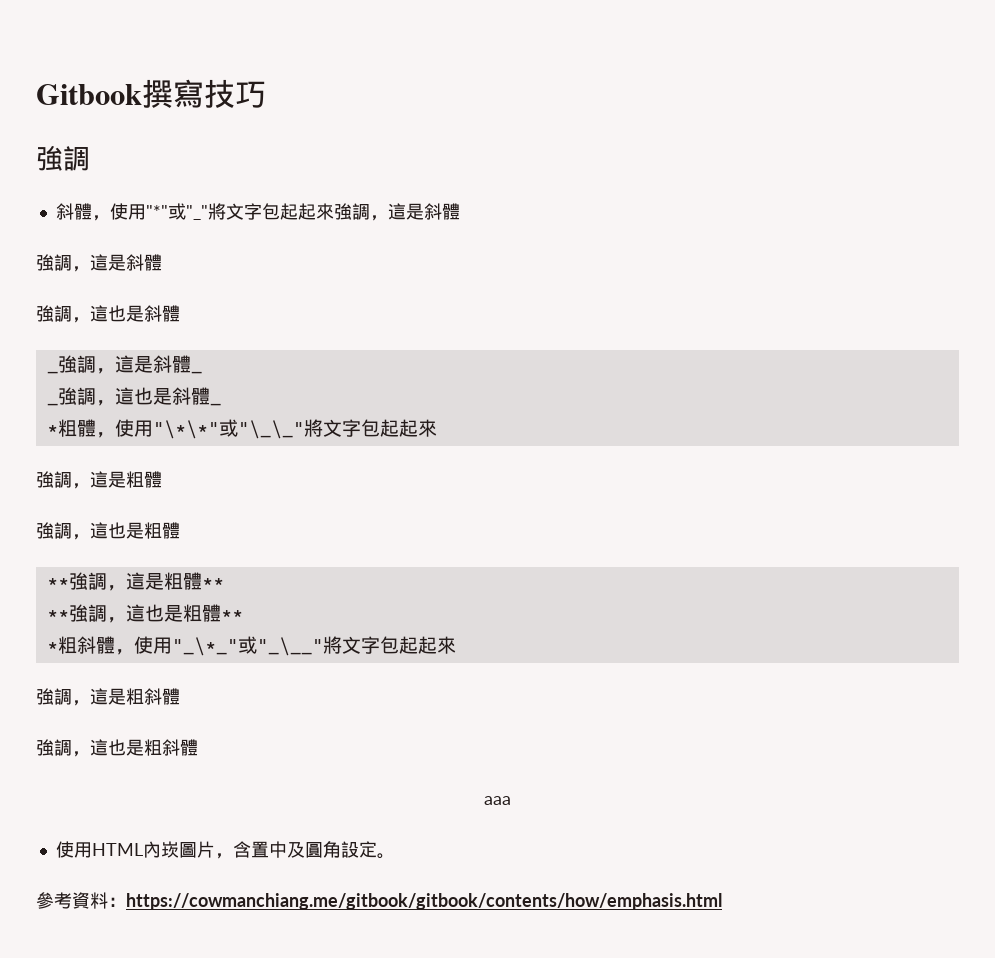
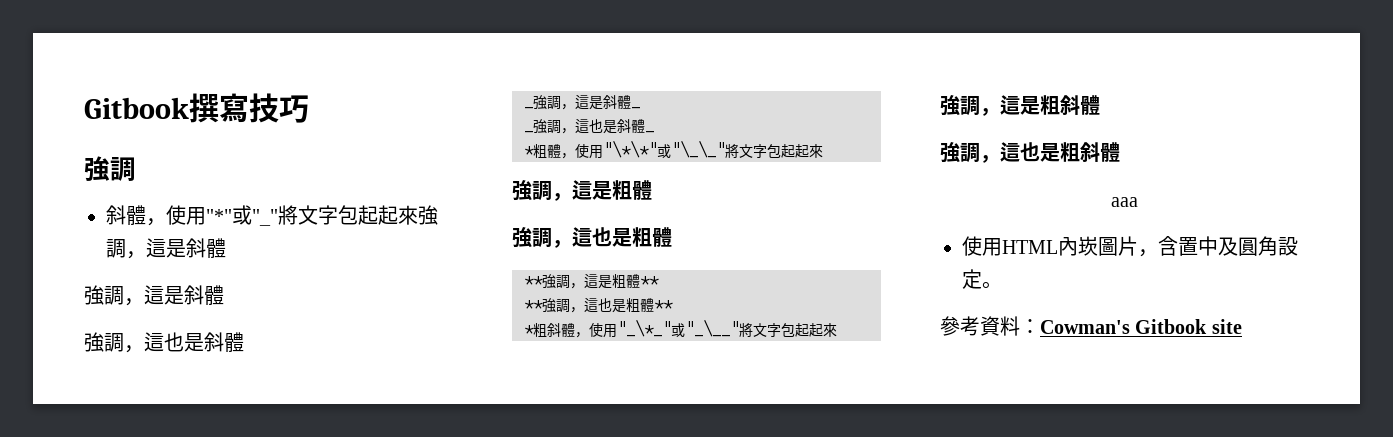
[126,893,722,910] https://cowmanchiang.me/gitbook/gitbook/contents/how/emphasis.html -> [1040,319,1242,334] Cowman's Gitbook site

